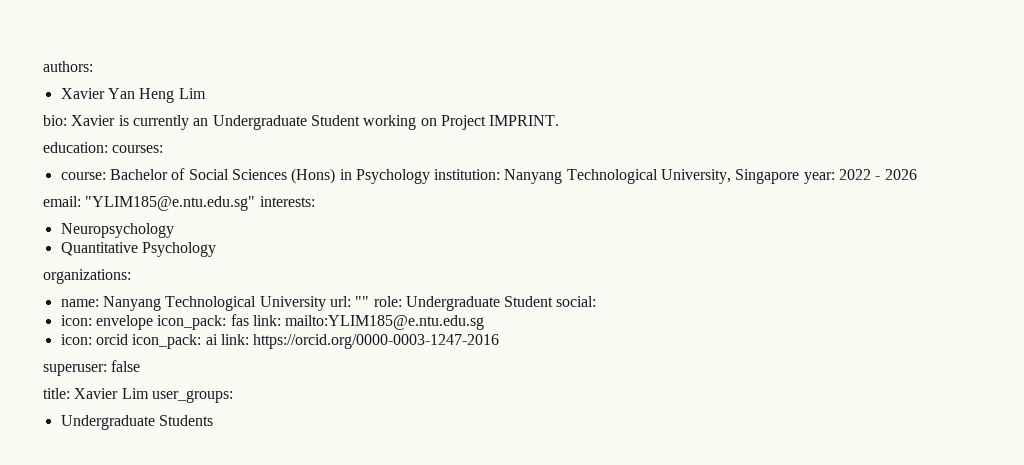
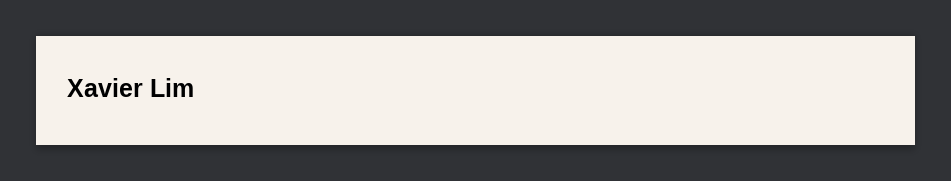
[43,61,93,72] [60,88,206,103] [43,115,560,130] [43,142,164,153] [60,168,917,184] [43,196,315,211] [60,223,174,238] [60,242,216,257] [43,269,131,284] [60,296,597,311] [60,314,485,330] [60,334,500,349] [43,360,141,376] [43,388,233,403] [60,415,213,430] authors: // Xavier Yan Heng Lim // bio: Xavier is currently an Undergraduate Student working on Project IMPRINT. // education: courses: // course: Bachelor of Social Sciences (Hons) in Psychology institution: Nanyang Technological University, Singapore year: 2022 - 2026 // email: "YLIM185@e.ntu.edu.sg" interests: // Neuropsychology // Quantitative Psychology // organizations: // name: Nanyang Technological University url: "" role: Undergraduate Student social: // icon: envelope icon_pack: fas link: mailto:YLIM185@e.ntu.edu.sg // icon: orcid icon_pack: ai link: https://orcid.org/0000-0003-1247-2016 // superuser: false // title: Xavier Lim user_groups: // Undergraduate Students -> [67,78,194,97] Xavier Lim

